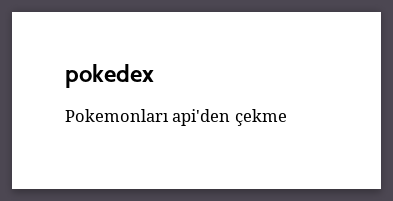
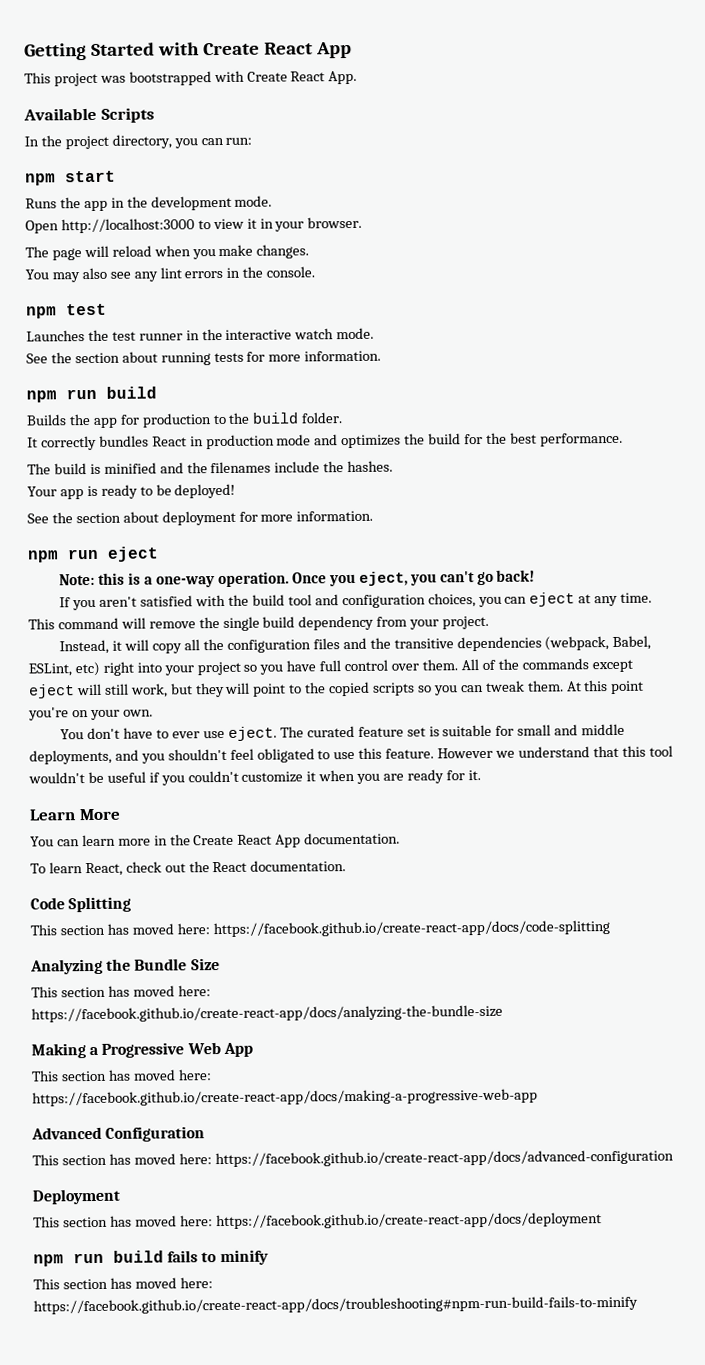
[65,64,154,88] [65,109,287,126] pokedex // Pokemonları api'den çekme -> [24,41,352,61] [24,70,358,87] [23,107,155,123] [24,134,253,150] [25,170,116,186] [25,195,273,212] [25,216,363,234] [25,244,310,261] [25,266,316,283] [26,303,107,319] [26,327,375,342] [26,350,382,366] [26,386,157,403] [26,412,344,428] [27,432,623,451] [27,460,394,475] [27,483,236,500] [27,510,374,526] [27,546,159,563] [59,569,536,588] [59,592,653,611] [28,615,490,631] [59,635,652,655] [28,658,633,677] [29,680,645,699] [28,707,153,721] [60,723,626,741] [29,745,673,765] [28,769,481,786] [29,808,121,821] [30,832,401,848] [30,860,347,877] [30,896,132,913] [30,920,610,938] [30,958,220,975] [31,985,211,998] [31,1004,503,1023] [31,1042,253,1059] [31,1069,212,1082] [32,1088,538,1107] [31,1126,206,1142] [32,1149,674,1168] [32,1188,120,1205] [33,1212,602,1230] [33,1249,269,1267] [33,1277,213,1290] [33,1295,638,1315] Getting Started with Create React App // This project was bootstrapped with Create React App. // Available Scripts // In the project directory, you can run: // npm start // Runs the app in the development mode. // Open http://localhost:3000 to view it in your browser. // The page will reload when you make changes. // You may also see any lint errors in the console. // npm test // Launches the test runner in the interactive watch mode. // See the section about running tests for more information. // npm run build // Builds the app for production to the build folder. // It correctly bundles React in production mode and optimizes the build for the best performance. // The build is minified and the filenames include the hashes. // Your app is ready to be deployed! // See the section about deployment for more information. // npm run eject // Note: this is a one-way operation. Once you eject, you can't go back! // If you aren't satisfied with the build tool and configuration choices, you can eject at any time. This command will remove the single build dependency from your project. // Instead, it will copy all the configuration files and the transitive dependencies (webpack, Babel, ESLint, etc) right into your project so you have full control over them. All of the commands except eject will still work, but they will point to the copied scripts so you can tweak them. At this point you're on your own. // You don't have to ever use eject. The curated feature set is suitable for small and middle deployments, and you shouldn't feel obligated to use this feature. However we understand that this tool wouldn't be useful if you couldn't customize it when you are ready for it. // Learn More // You can learn more in the Create React App documentation. // To learn React, check out the React documentation. // Code Splitting // This section has moved here: https://facebook.github.io/create-react-app/docs/code-splitting // Analyzing the Bundle Size // This section has moved here: https://facebook.github.io/create-react-app/docs/analyzing-the-bundle-size // Making a Progressive Web App // This section has moved here: https://facebook.github.io/create-react-app/docs/making-a-progressive-web-app // Advanced Configuration // This section has moved here: https://facebook.github.io/create-react-app/docs/advanced-configuration // Deployment // This section has moved here: https://facebook.github.io/create-react-app/docs/deployment // npm run build fails to minify // This section has moved here: https://facebook.github.io/create-react-app/docs/troubleshooting#npm-run-build-fails-to-minify

